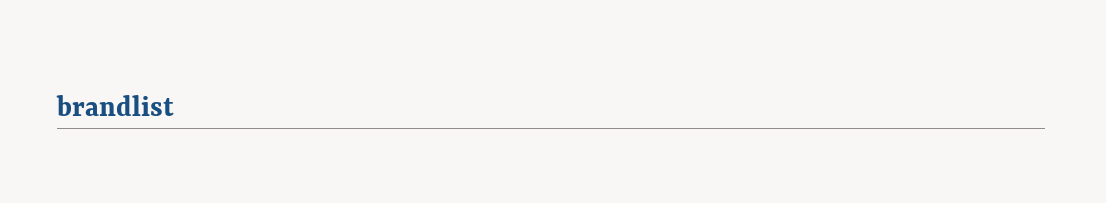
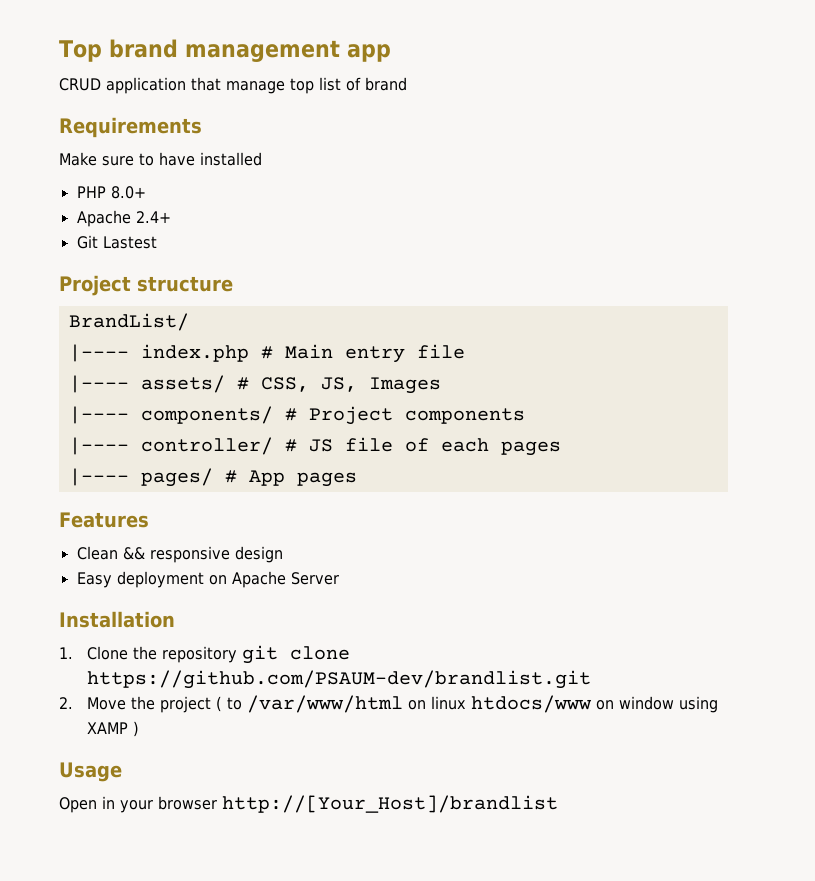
[56,95,174,116] brandlist -> [59,39,391,62] [59,77,407,94] [59,117,202,138] [59,152,262,166] [76,186,146,199] [76,210,171,227] [76,235,157,249] [59,275,233,296] [68,313,189,331] [68,344,465,363] [68,375,441,394] [68,406,525,425] [68,437,561,456] [68,468,357,487] [59,512,149,528] [76,546,283,563] [76,571,339,588] [59,611,175,628] [59,645,351,664] [87,670,592,689] [59,695,719,713] [87,721,140,737] [59,762,122,782] [59,795,558,813] Top brand management app // CRUD application that manage top list of brand // Requirements // Make sure to have installed // PHP 8.0+ // Apache 2.4+ // Git Lastest // Project structure // BrandList/ // |---- index.php # Main entry file // |---- assets/ # CSS, JS, Images // |---- components/ # Project components // |---- controller/ # JS file of each pages // |---- pages/ # App pages // Features // Clean && responsive design // Easy deployment on Apache Server // Installation // 1. Clone the repository git clone https://github.com/PSAUM-dev/brandlist.git // 2. Move the project ( to /var/www/html on linux htdocs/www on window using XAMP ) // Usage // Open in your browser http://[Your_Host]/brandlist

